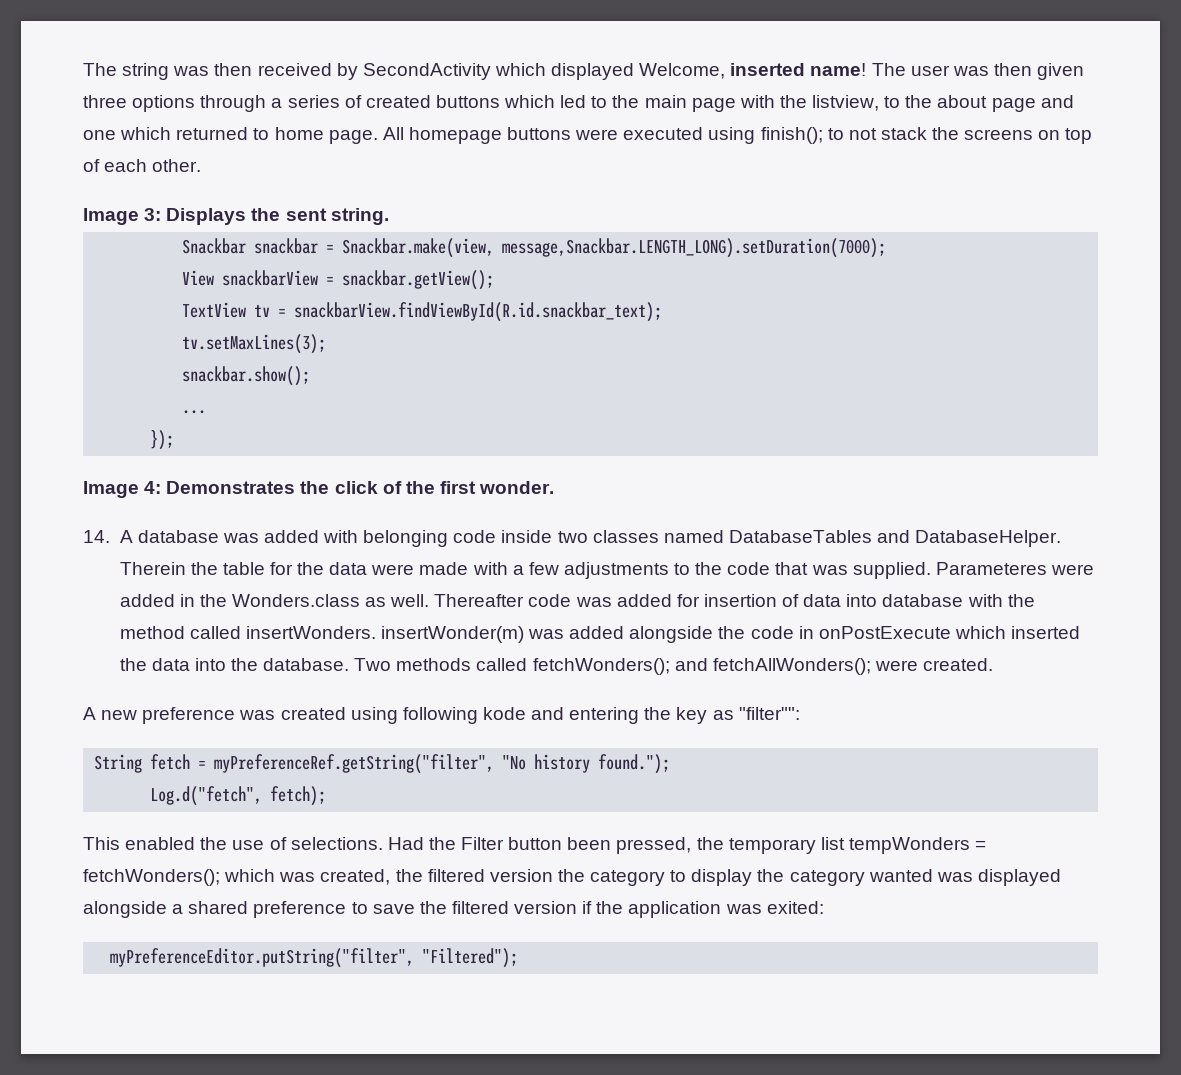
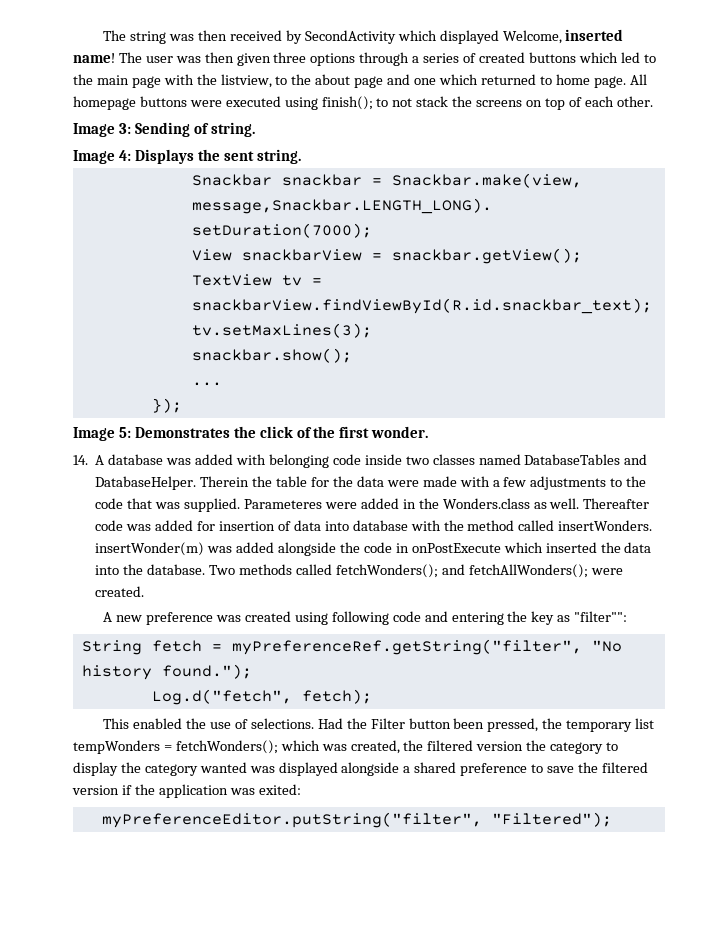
(162, 214) none -> [134,122,255,137] [73,150,131,164] Sending of string. // Image 4:
[144,481,162,494] 4: -> [118,427,131,438] 5:
[482,707,526,720] kode -> [392,611,421,622] code

